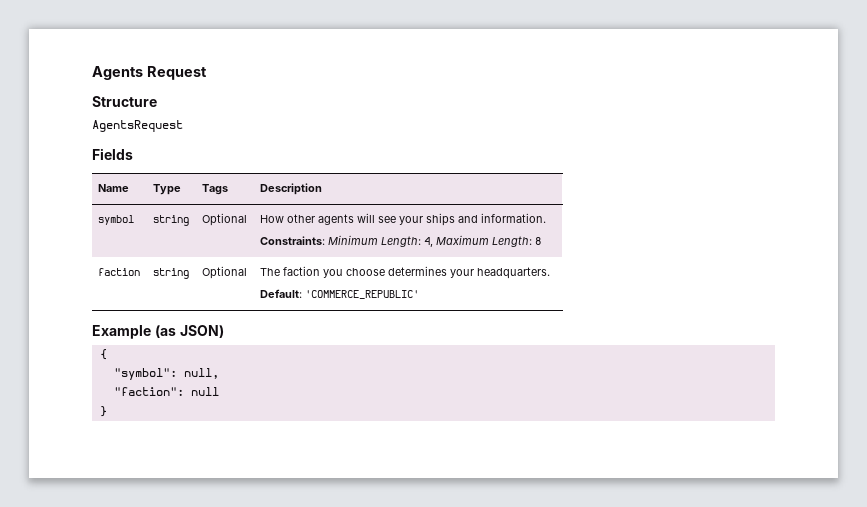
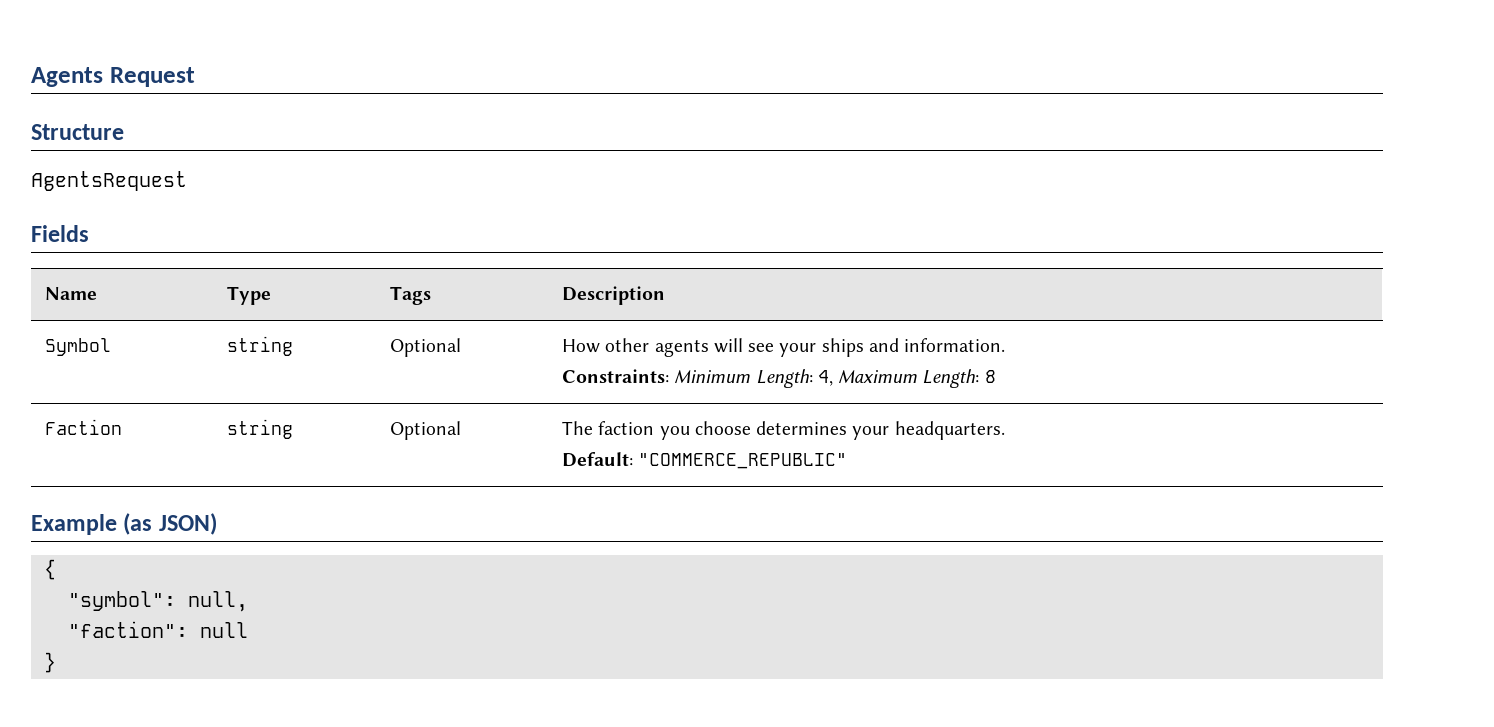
[98,215,135,225] symbol -> [44,338,111,356] Symbol
[98,268,141,276] faction -> [44,419,122,435] Faction
[305,290,420,299] 'COMMERCE_REPUBLIC' -> [638,453,848,469] "COMMERCE_REPUBLIC"

